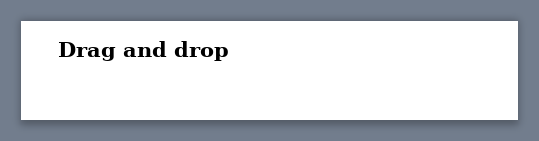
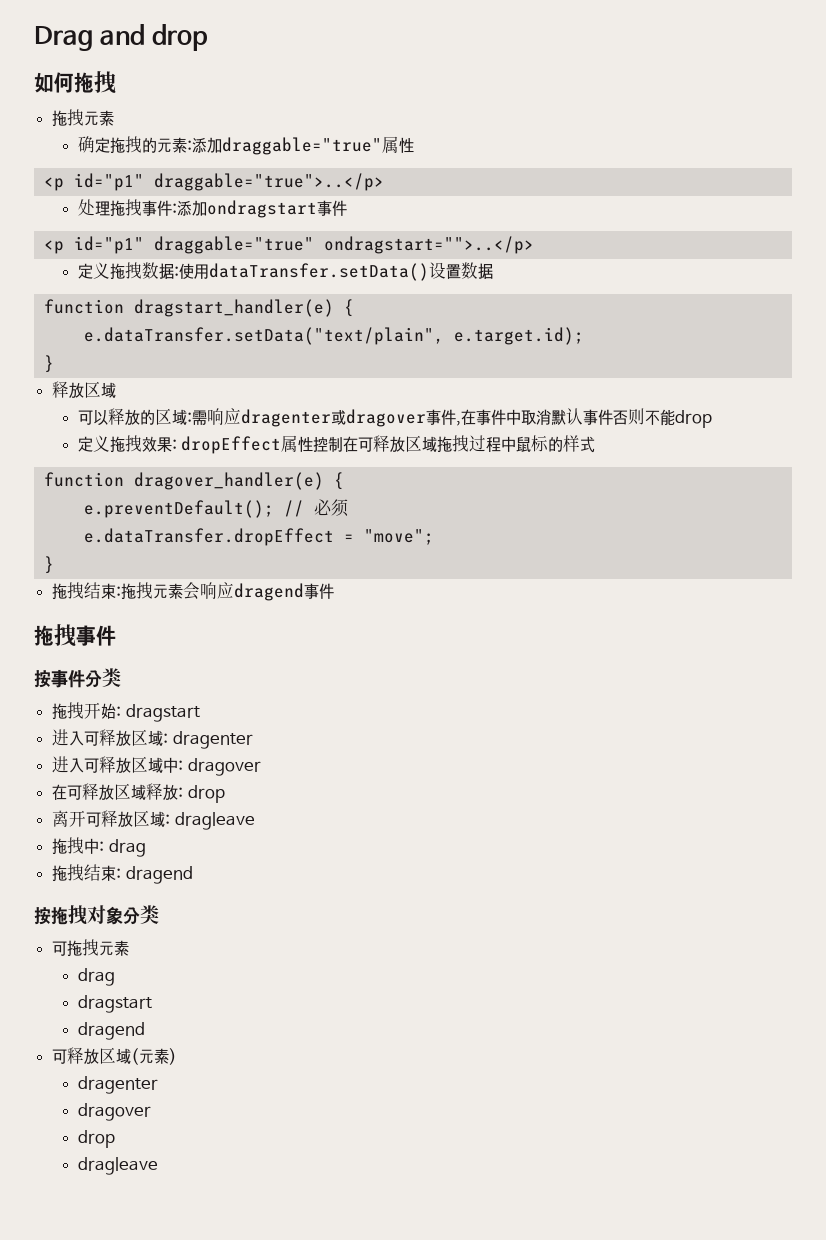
(229, 51) none -> [34,71,116,94] [52,109,115,127] [77,136,414,155] [43,173,384,191] [77,199,347,218] [43,236,534,254] [77,262,493,281] [43,299,354,317] [83,327,584,345] [43,355,54,373] [52,381,117,398] [77,408,712,428] [77,435,596,454] [43,472,344,490] [83,499,349,518] [83,528,434,546] [43,556,54,574] [52,582,335,601] [34,624,116,647] [34,668,121,688] [52,702,200,722] [52,729,253,749] [52,756,261,776] [52,783,225,803] [52,810,255,830] [52,837,146,857] [52,864,193,884] [34,905,159,925] [52,939,130,957] [77,968,115,986] [77,995,152,1013] [77,1022,145,1040] [52,1047,178,1065] [77,1076,158,1094] [77,1103,151,1121] [77,1130,115,1148] [77,1157,158,1175] // 如何拖拽 // 拖拽元素 // 确定拖拽的元素:添加draggable="true"属性 // <p id="p1" draggable="true">..</p> // 处理拖拽事件:添加ondragstart事件 // <p id="p1" draggable="true" ondragstart="">..</p> // 定义拖拽数据:使用dataTransfer.setData()设置数据 // function dragstart_handler(e) { // e.dataTransfer.setData("text/plain", e.target.id); // } // 释放区域 // 可以释放的区域:需响应dragenter或dragover事件,在事件中取消默认事件否则不能drop // 定义拖拽效果: dropEffect属性控制在可释放区域拖拽过程中鼠标的样式 // function dragover_handler(e) { // e.preventDefault(); // 必须 // e.dataTransfer.dropEffect = "move"; // } // 拖拽结束:拖拽元素会响应dragend事件 // 拖拽事件 // 按事件分类 // 拖拽开始: dragstart // 进入可释放区域: dragenter // 进入可释放区域中: dragover // 在可释放区域释放: drop // 离开可释放区域: dragleave // 拖拽中: drag // 拖拽结束: dragend // 按拖拽对象分类 // 可拖拽元素 // drag // dragstart // dragend // 可释放区域(元素) // dragenter // dragover // drop // dragleave

